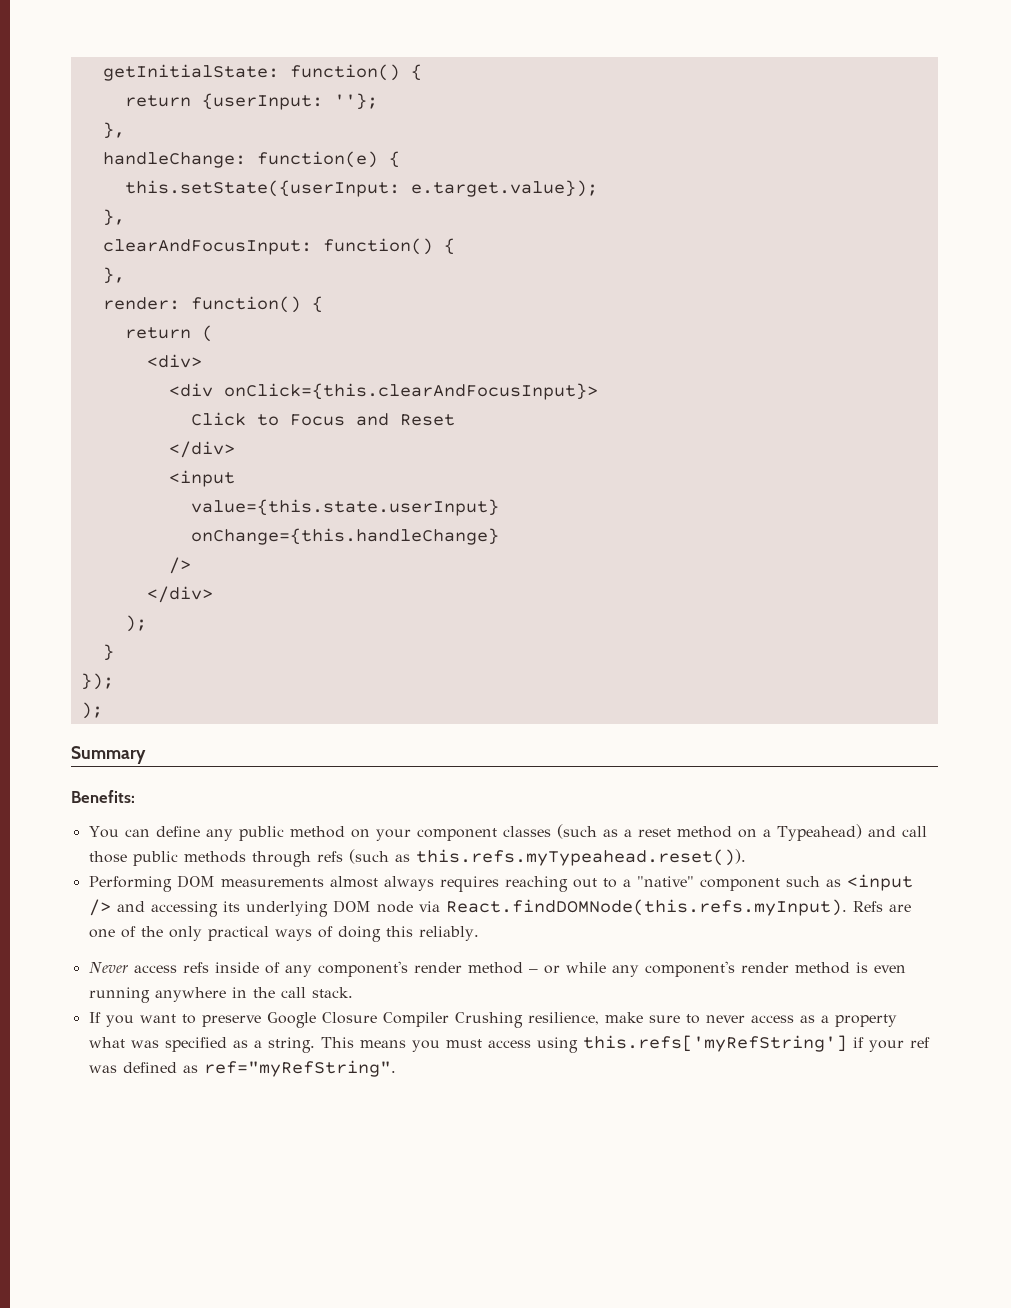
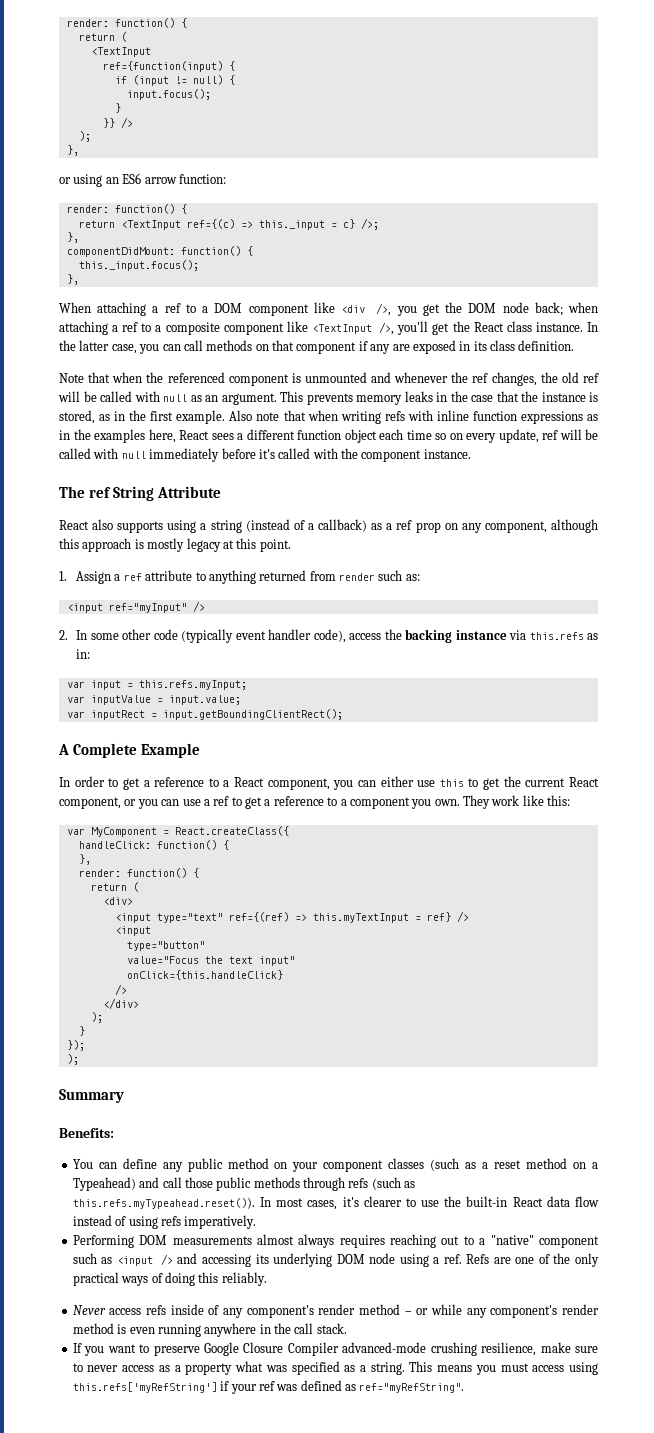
[102,64,422,81] [124,93,378,110] [102,122,125,139] [102,151,400,168] [124,180,598,197] [102,209,125,226] [102,239,312,255] getInitialState: function() { // return {userInput: ''}; // }, // handleChange: function(e) { // this.setState({userInput: e.target.value}); // }, // clearAndFocusInput: -> [66,18,187,28] [78,32,127,42] [90,47,151,57] [102,61,235,72] [114,75,235,86] [126,89,211,100] [114,103,121,113] [102,117,133,128] [78,131,91,142] [66,145,79,156] [59,173,226,187] [66,204,187,214] [78,218,379,230] [66,232,79,243] [66,246,253,257] [78,260,199,271] [66,274,79,285] [59,302,598,316] [59,321,599,335] [59,340,575,354] [59,372,599,386] [58,391,598,405] [59,410,598,424] [59,429,598,443] [59,448,471,462] [59,486,221,501] [59,519,598,533] [59,538,291,552] [59,570,420,584] [66,601,205,613] [59,629,599,643] [76,649,91,659] [66,680,247,690] [66,695,241,705] [66,709,343,720] [58,743,200,758] [59,776,600,790] [59,795,571,809] [66,826,289,837] [78,841,151,849] render: function() { // return ( // <TextInput // ref={function(input) { // if (input != null) { // input.focus(); // } // }} /> // ); // }, // or using an ES6 arrow function: // render: function() { // return <TextInput ref={(c) => this._input = c} />; // }, // componentDidMount: function() { // this._input.focus(); // }, // When attaching a ref to a DOM component like <div />, you get the DOM node back; when attaching a ref to a composite component like <TextInput />, you'll get the React class instance. In the latter case, you can call methods on that component if any are exposed in its class definition. // Note that when the referenced component is unmounted and whenever the ref changes, the old ref will be called with null as an argument. This prevents memory leaks in the case that the instance is stored, as in the first example. Also note that when writing refs with inline function expressions as in the examples here, React sees a different function object each time so on every update, ref will be called with null immediately before it's called with the component instance. // The ref String Attribute // React also supports using a string (instead of a callback) as a ref prop on any component, although this approach is mostly legacy at this point. // 1. Assign a ref attribute to anything returned from render such as: // <input ref="myInput" /> // 2. In some other code (typically event handler code), access the backing instance via this.refs as in: // var input = this.refs.myInput; // var inputValue = input.value; // var inputRect = input.getBoundingClientRect(); // A Complete Example // In order to get a reference to a React component, you can either use this to get the current React component, or you can use a ref to get a reference to a component you own. They work like this: // var MyComponent = React.createClass({ // handleClick:
[168,383,598,400] [190,412,455,426] [168,441,235,458] [168,470,235,487] [190,499,499,516] [190,528,499,545] <div onClick={this.clearAndFocusInput}> // Click to Focus and Reset // </div> // <input // value={this.state.userInput} // onChange={this.handleChange} -> [114,911,469,923] [114,926,151,936] [126,941,205,951] [126,956,295,966] [126,970,283,980] <input type="text" ref={(ref) => this.myTextInput = ref} /> // <input // type="button" // value="Focus the text input" // onClick={this.handleClick}
(746, 857) none -> [259,1196,599,1210] [72,1215,257,1229] In most cases, it's clearer to use the built-in React data flow instead of using refs imperatively.
[418,899,847,916] via React.findDOMNode(this.refs.myInput). -> [399,1254,462,1267] using a ref.
[454,1012,523,1028] Crushing -> [342,1342,477,1356] advanced-mode crushing

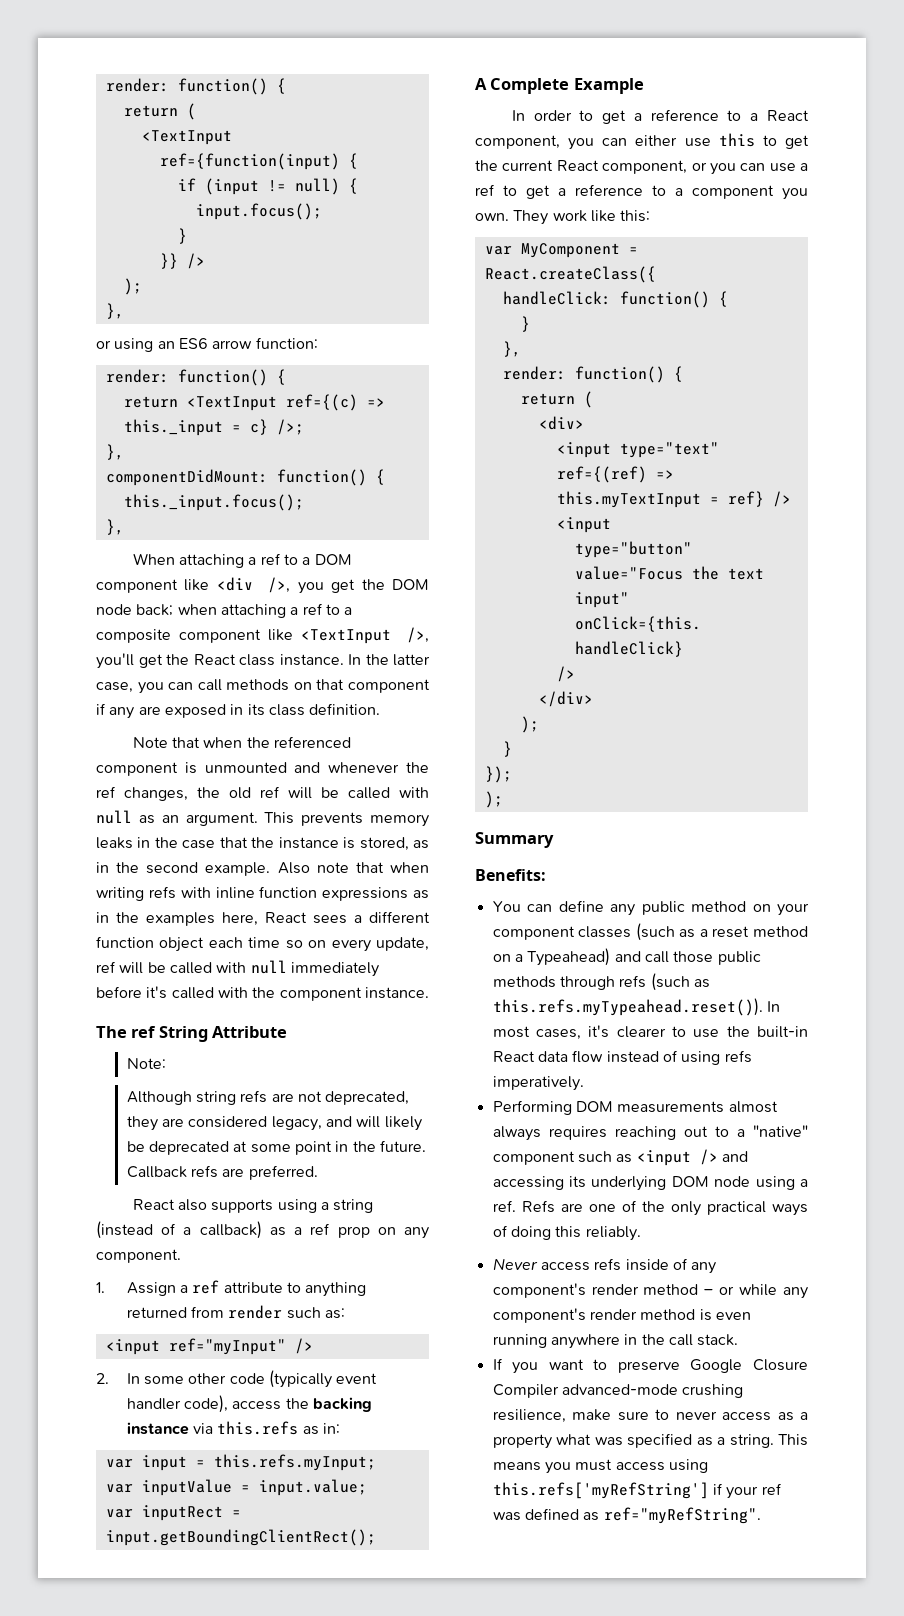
[150,411,174,421] first -> [146,862,199,874] second
(221, 492) none -> [126,1058,166,1069] [126,1090,410,1105] [126,1116,422,1131] [126,1140,426,1155] [126,1165,318,1180] // Note: // Although string refs are not deprecated, they are considered legacy, and will likely be deprecated at some point in the future. Callback refs are preferred.
[484,519,598,533] [59,538,291,552] component, although this approach is mostly legacy at this point. -> [96,1249,181,1263] component.
(229, 845) none -> [520,316,530,332] // }

